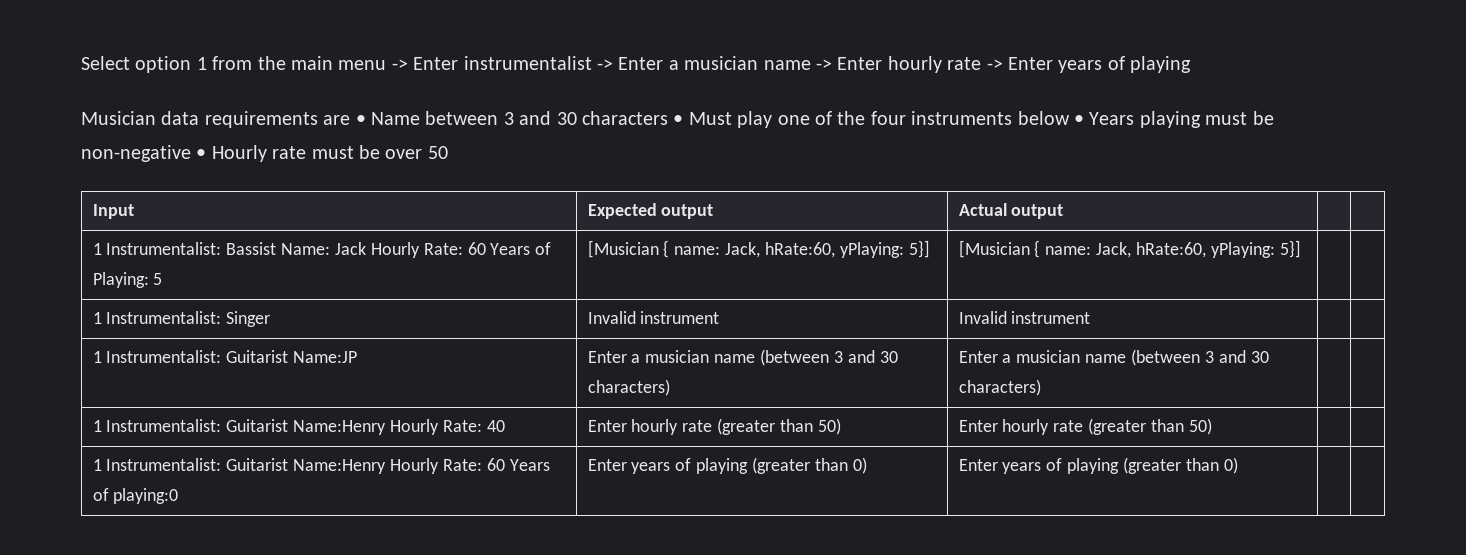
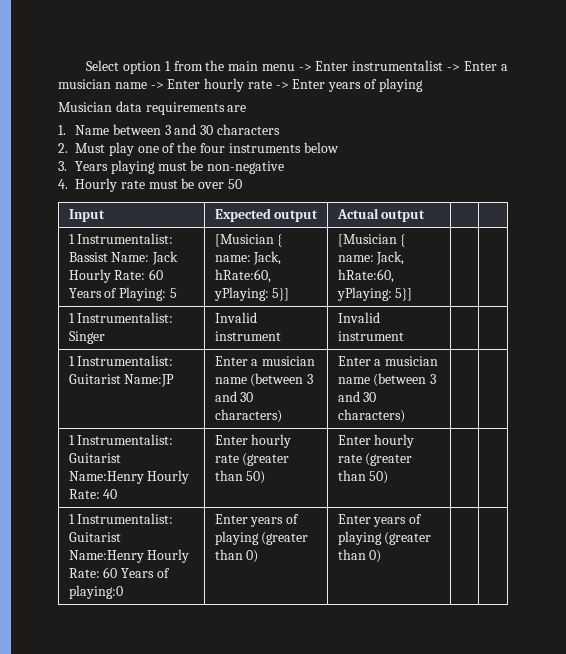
[355,115,366,125] • -> [58,125,66,135] // 1.
[673,115,684,125] • -> [58,143,68,153] // 2.
[1073,115,1084,125] • -> [58,161,67,171] // 3.
[196,149,207,159] • -> [58,179,68,189] // 4.

